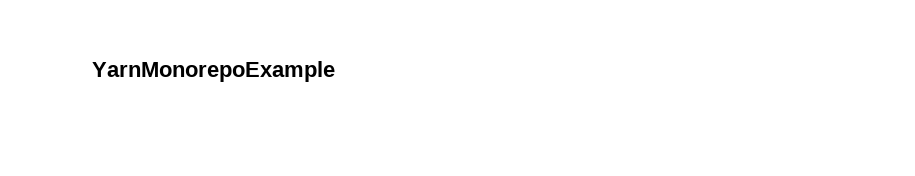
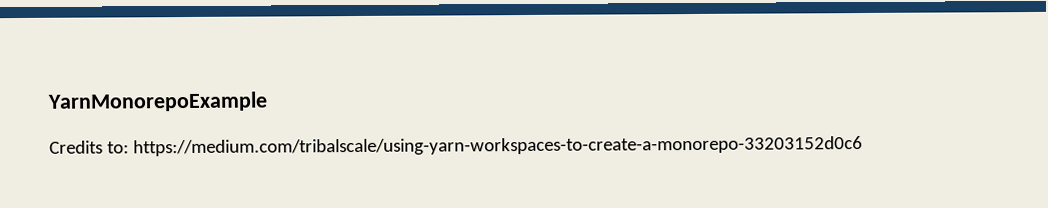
(335, 71) none -> [49,135,863,157] // Credits to: https://medium.com/tribalscale/using-yarn-workspaces-to-create-a-monorepo-33203152d0c6

